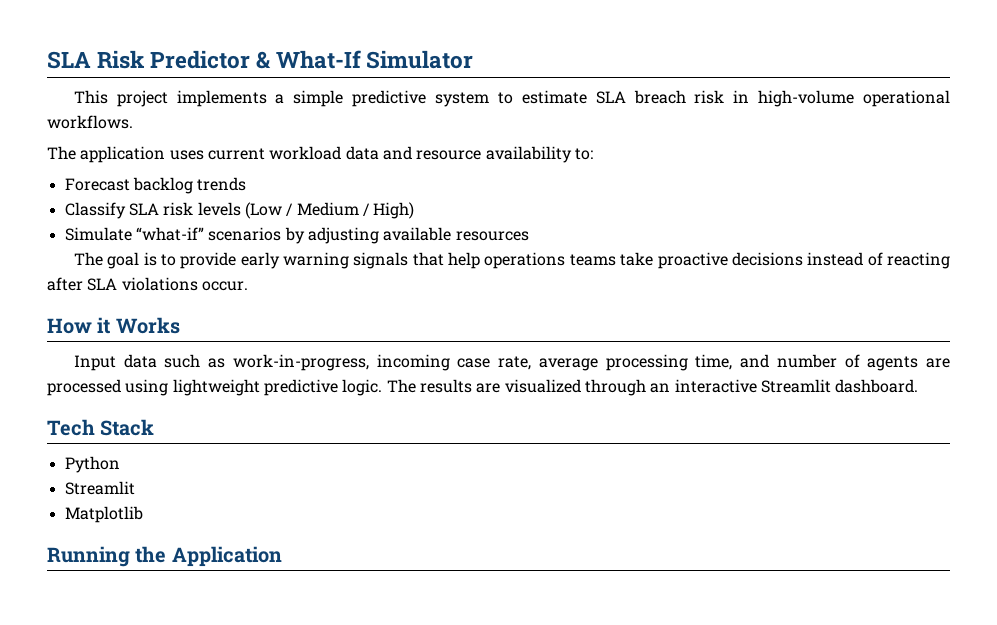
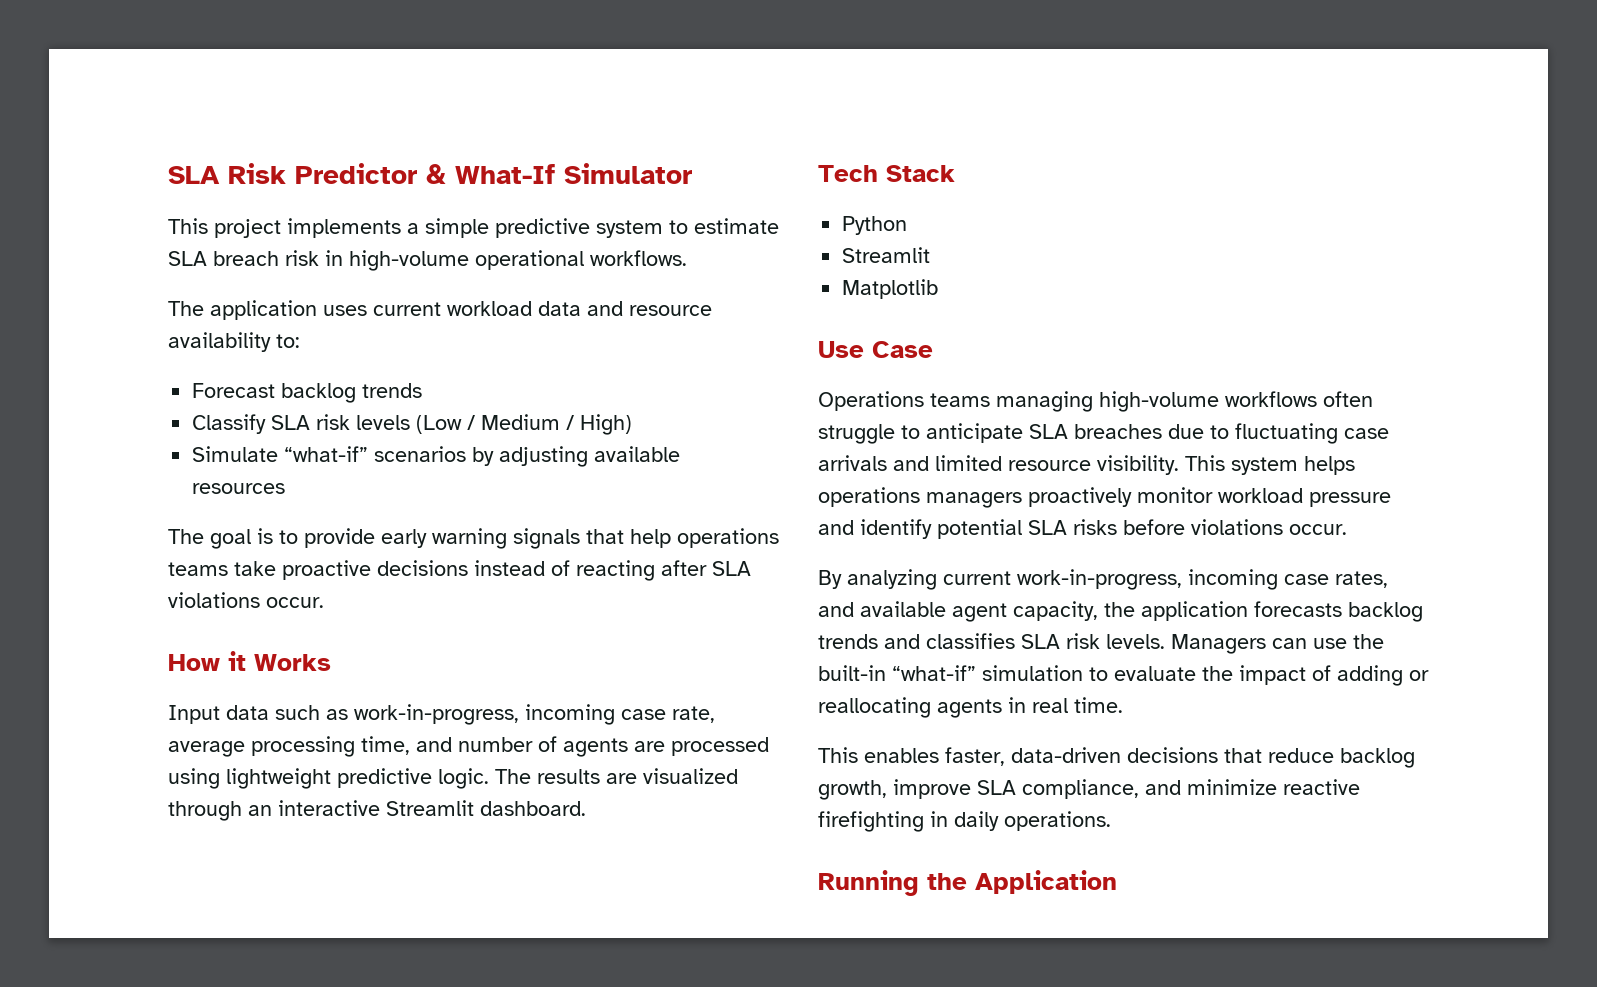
(143, 514) none -> [818,341,933,358] [818,391,1373,412] [818,423,1389,444] [818,455,1355,475] [818,487,1391,508] [818,519,1347,539] [818,569,1388,590] [818,601,1423,622] [818,633,1384,654] [818,665,1429,686] [818,697,1123,718] [818,747,1415,768] [818,779,1360,800] [818,811,1111,832] // Use Case // Operations teams managing high-volume workflows often struggle to anticipate SLA breaches due to fluctuating case arrivals and limited resource visibility. This system helps operations managers proactively monitor workload pressure and identify potential SLA risks before violations occur. // By analyzing current work-in-progress, incoming case rates, and available agent capacity, the application forecasts backlog trends and classifies SLA risk levels. Managers can use the built-in “what-if” simulation to evaluate the impact of adding or reallocating agents in real time. // This enables faster, data-driven decisions that reduce backlog growth, improve SLA compliance, and minimize reactive firefighting in daily operations.

